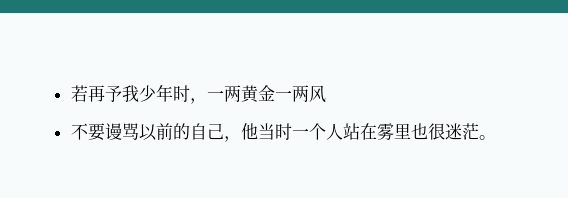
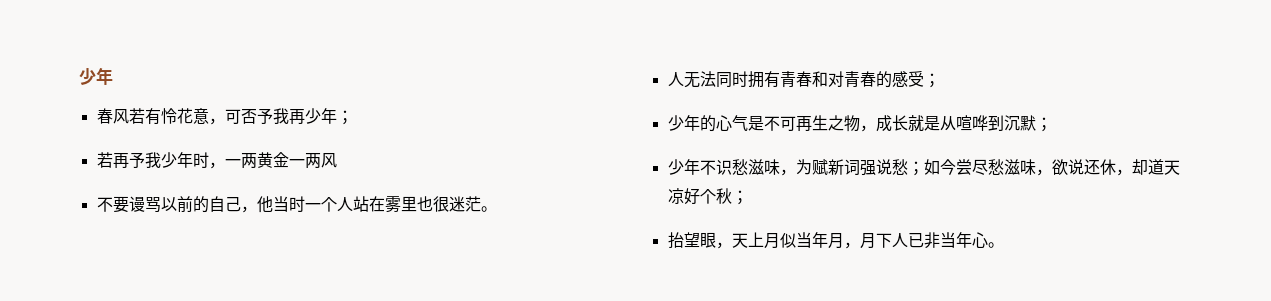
(70, 93) none -> [79,67,113,86] [96,108,353,125] 少年 // 春风若有怜花意，可否予我再少年； //
(496, 137) none -> [667,71,940,88] [667,115,1052,132] [667,159,1180,176] [667,188,748,205] [667,232,1004,249] // 人无法同时拥有青春和对青春的感受； // 少年的心气是不可再生之物，成长就是从喧哗到沉默； // 少年不识愁滋味，为赋新词强说愁；如今尝尽愁滋味，欲说还休，却道天凉好个秋； // 抬望眼，天上月似当年月，月下人已非当年心。

